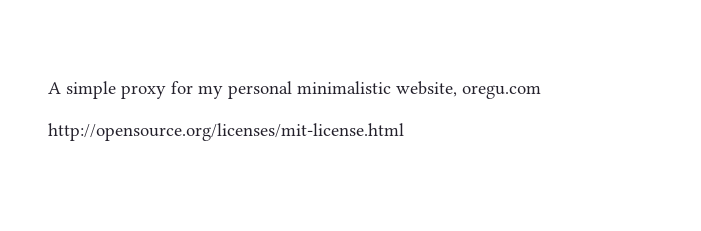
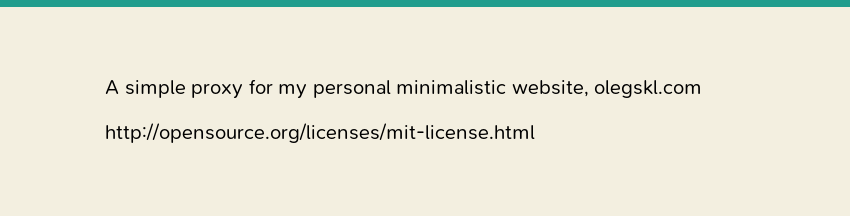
[462,85,541,99] oregu.com -> [594,80,703,98] olegskl.com

